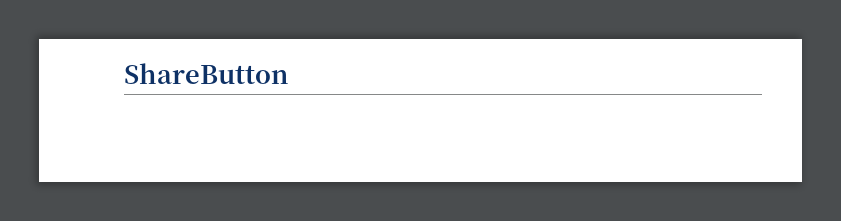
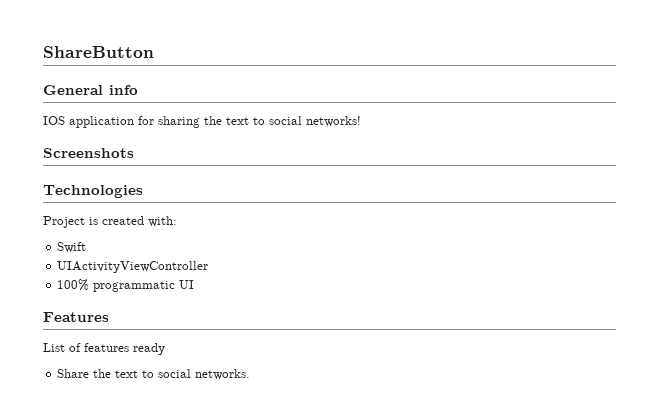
(288, 73) none -> [43,85,138,95] [43,116,361,128] [43,148,134,158] [43,185,143,198] [43,216,177,228] [57,242,87,253] [57,261,209,273] [57,279,195,292] [43,312,109,322] [43,343,165,355] [57,369,251,380] // General info // IOS application for sharing the text to social networks! // Screenshots // Technologies // Project is created with: // Swift // UIActivityViewController // 100% programmatic UI // Features // List of features ready // Share the text to social networks.

